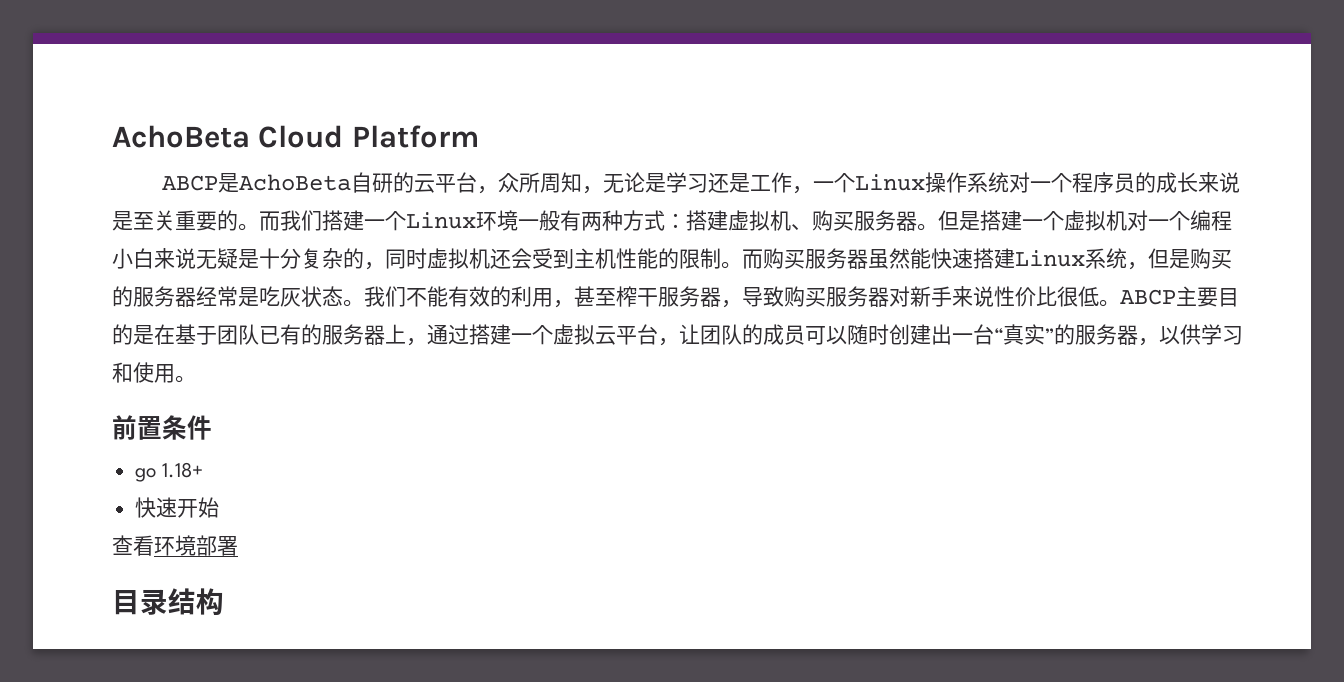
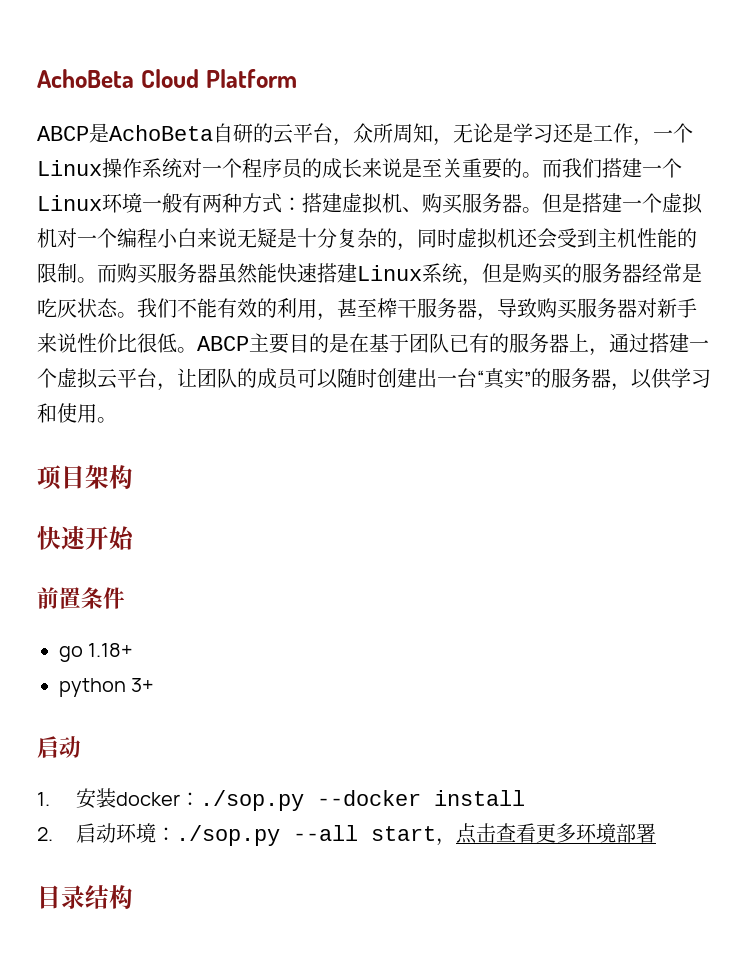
(196, 379) none -> [37,465,133,490] [37,526,135,550] // 项目架构 // 快速开始
[135,497,220,518] [112,535,154,556] 快速开始 // 查看 -> [59,678,155,697] [37,736,81,758] [37,788,525,811] [37,823,576,846] python 3+ // 启动 // 1.安装docker：./sop.py --docker install // 2.启动环境：./sop.py --all start，点击查看更多

